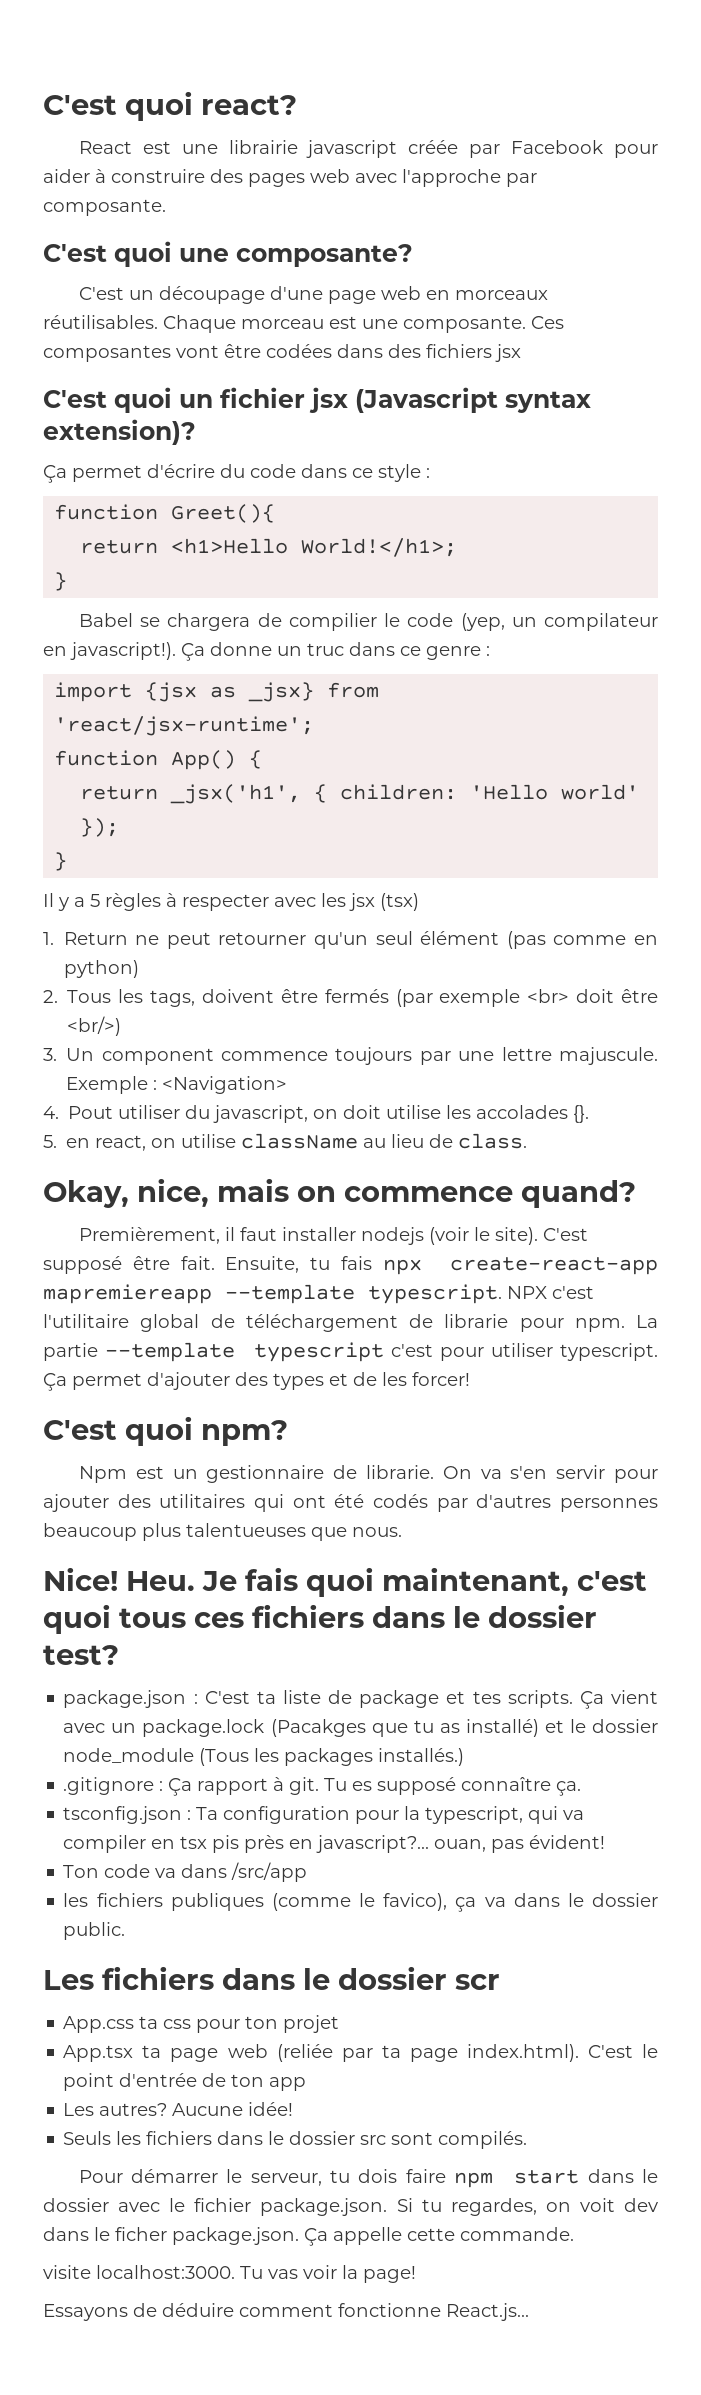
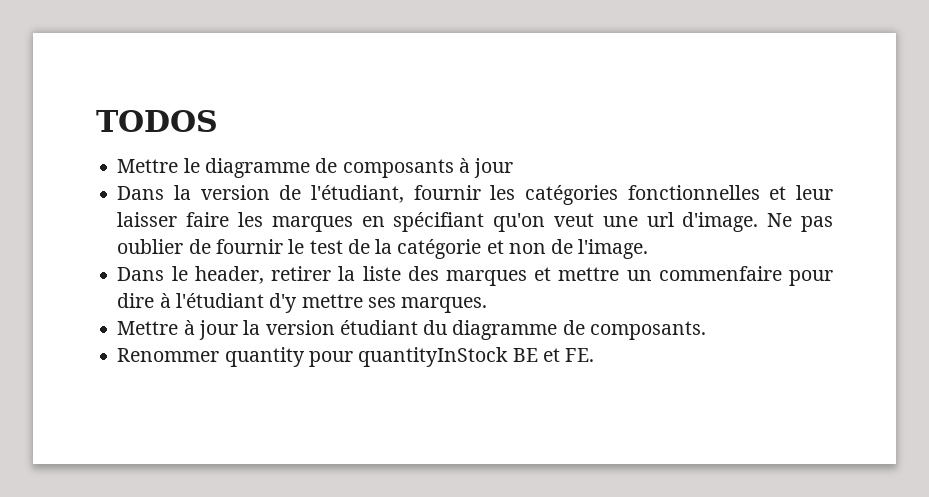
[43,91,297,121] [78,140,659,158] [43,169,537,187] [43,199,166,216] [43,241,413,267] [78,286,548,304] [43,315,564,333] [43,344,521,362] [43,387,591,413] [43,419,196,445] [43,464,430,483] [54,504,276,523] [80,538,458,557] [54,572,68,591] [78,613,658,631] [43,642,490,661] [54,682,380,702] [54,716,315,736] [54,750,263,770] [80,784,640,804] [80,818,120,837] [54,852,68,871] [43,893,419,911] [43,931,658,949] [63,960,139,978] [43,989,658,1007] [67,1016,122,1036] [43,1047,659,1065] [66,1076,288,1094] [43,1105,590,1123] [43,1133,528,1151] [43,1178,636,1208] [78,1227,588,1245] [43,1256,658,1275] [43,1284,594,1304] [43,1314,658,1332] [43,1342,658,1362] [43,1372,470,1391] [43,1416,288,1446] [78,1465,659,1483] [43,1494,658,1512] [43,1523,402,1541] [43,1567,647,1597] [43,1604,597,1634] [43,1645,119,1665] [63,1690,658,1709] [63,1719,658,1737] [63,1748,465,1766] [63,1777,582,1796] [63,1806,585,1824] [63,1835,606,1853] [63,1862,308,1882] [63,1893,658,1912] [63,1922,126,1940] [43,1966,500,1990] [63,2015,340,2033] [63,2044,658,2062] [63,2073,307,2091] [63,2102,294,2116] [63,2131,528,2149] [78,2169,658,2188] [43,2198,659,2216] [43,2227,574,2246] [43,2265,416,2283] [43,2303,529,2321] C'est quoi react? // React est une librairie javascript créée par Facebook pour aider à construire des pages web avec l'approche par composante. // C'est quoi une composante? // C'est un découpage d'une page web en morceaux réutilisables. Chaque morceau est une composante. Ces composantes vont être codées dans des fichiers jsx // C'est quoi un fichier jsx (Javascript syntax extension)? // Ça permet d'écrire du code dans ce style : // function Greet(){ // return <h1>Hello World!</h1>; // } // Babel se chargera de compilier le code (yep, un compilateur en javascript!). Ça donne un truc dans ce genre : // import {jsx as _jsx} from 'react/jsx-runtime'; // function App() { // return _jsx('h1', { children: 'Hello world' }); // } // Il y a 5 règles à respecter avec les jsx (tsx) // 1. Return ne peut retourner qu'un seul élément (pas comme en python) // 2. Tous les tags, doivent être fermés (par exemple <br> doit être <br/>) // 3. Un component commence toujours par une lettre majuscule. Exemple : <Navigation> // 4. Pout utiliser du javascript, on doit utilise les accolades {}. // 5. en react, on utilise className au lieu de class. // Okay, nice, mais on commence quand? // Premièrement, il faut installer nodejs (voir le site). C'est supposé être fait. Ensuite, tu fais npx create-react-app mapremiereapp --template typescript. NPX c'est l'utilitaire global de téléchargement de librarie pour npm. La partie --template typescript c'est pour utiliser typescript. Ça permet d'ajouter des types et de les forcer! // C'est quoi npm? // Npm est un gestionnaire de librarie. On va s'en servir pour ajouter des utilitaires qui ont été codés par d'autres personnes beaucoup plus talentueuses que nous. // Nice! Heu. Je fais quoi maintenant, c'est quoi tous ces fichiers dans le dossier test? // package.json : C'est ta liste de package et tes scripts. Ça vient avec un package.lock (Pacakges que tu as installé) et le dossier node_module (Tous les packages installés.) // .gitignore : Ça rapport à git. Tu es supposé connaître ça. // tsconfig.json : Ta configuration pour la typescript, qui va compiler en tsx pis près en javascript?... ouan, pas évident! // Ton code va dans /src/app // les fichiers publiques (comme le favico), ça va dans le dossier public. // Les fichiers dans le dossier scr // App.css ta css pour ton projet // App.tsx ta page web (reliée par ta page index.html). C'est le point d'entrée de ton app // Les autres? Aucune idée! // Seuls les fichiers dans le dossier src sont compilés. // Pour démarrer le serveur, tu dois faire npm start dans le dossier avec le fichier package.json. Si tu regardes, on voit dev dans le ficher package.json. Ça appelle cette commande. // visite localhost:3000. Tu vas voir la page! // Essayons de déduire comment fonctionne React.js... -> [96,110,218,132] [117,158,514,178] [117,185,833,205] [117,212,834,232] [117,239,649,259] [117,266,833,286] [117,293,488,313] [117,320,706,340] [117,347,595,367] TODOS // Mettre le diagramme de composants à jour // Dans la version de l'étudiant, fournir les catégories fonctionnelles et leur laisser faire les marques en spécifiant qu'on veut une url d'image. Ne pas oublier de fournir le test de la catégorie et non de l'image. // Dans le header, retirer la liste des marques et mettre un commenfaire pour dire à l'étudiant d'y mettre ses marques. // Mettre à jour la version étudiant du diagramme de composants. // Renommer quantity pour quantityInStock BE et FE.

